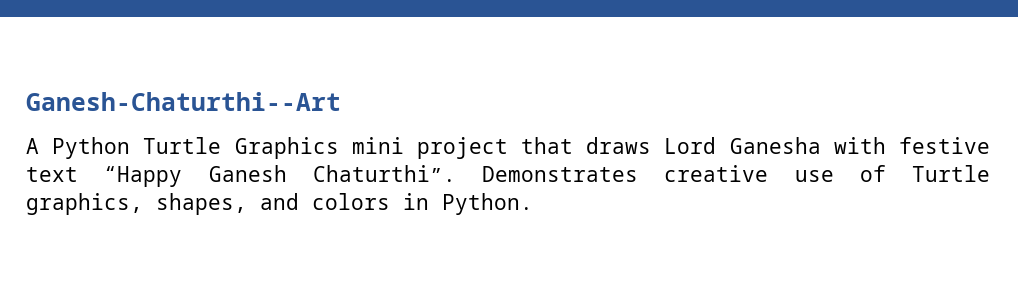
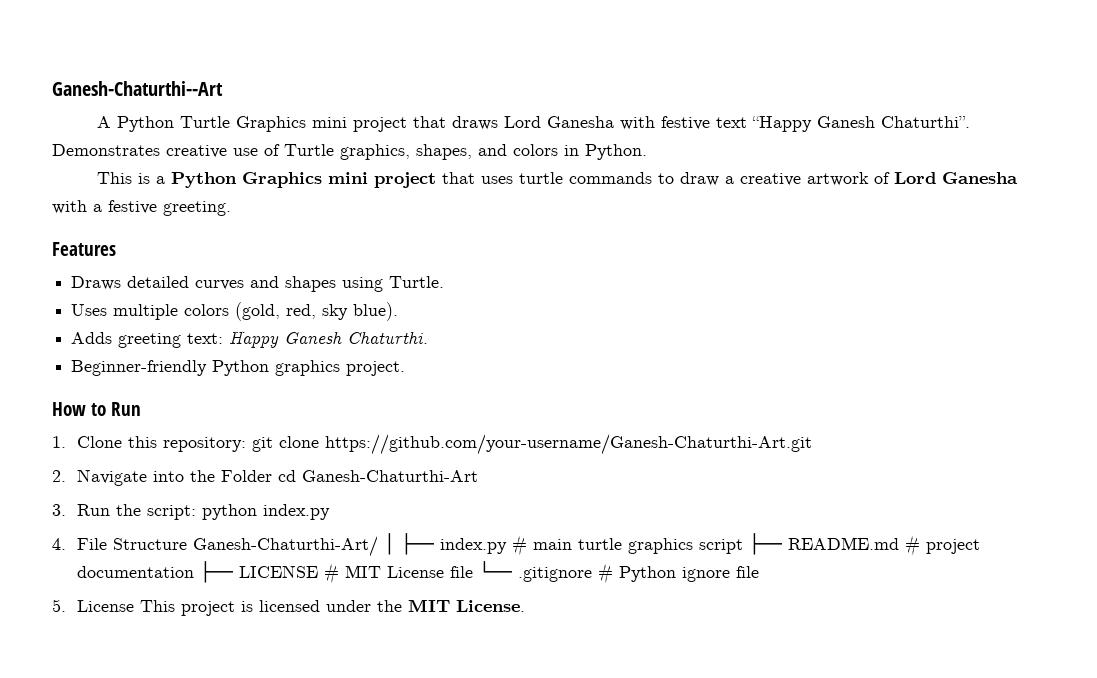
(533, 204) none -> [97,172,1019,188] [52,200,231,216] [52,242,116,256] [71,276,445,292] [71,302,399,321] [71,331,429,348] [71,360,406,376] [52,402,142,416] [52,434,813,455] [52,469,479,486] [52,504,331,520] [52,533,981,557] [77,561,760,584] [52,599,526,616] // This is a Python Graphics mini project that uses turtle commands to draw a creative artwork of Lord Ganesha with a festive greeting. // Features // Draws detailed curves and shapes using Turtle. // Uses multiple colors (gold, red, sky blue). // Adds greeting text: Happy Ganesh Chaturthi. // Beginner-friendly Python graphics project. // How to Run // 1. Clone this repository: git clone https://github.com/your-username/Ganesh-Chaturthi-Art.git // 2. Navigate into the Folder cd Ganesh-Chaturthi-Art // 3. Run the script: python index.py // 4. File Structure Ganesh-Chaturthi-Art/ │ ├── index.py # main turtle graphics script ├── README.md # project documentation ├── LICENSE # MIT License file └── .gitignore # Python ignore file // 5. License This project is licensed under the MIT License.

